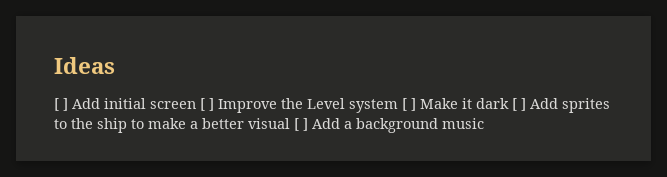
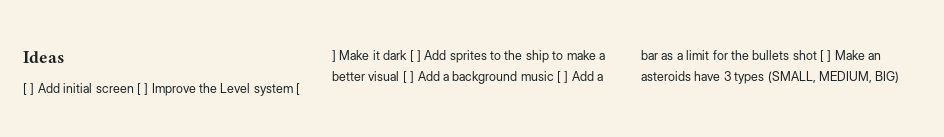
(484, 123) none -> [557,71,604,83] [641,50,882,62] [641,71,900,84] [ ] Add a bar as a limit for the bullets shot [ ] Make an asteroids have 3 types (SMALL, MEDIUM, BIG)

